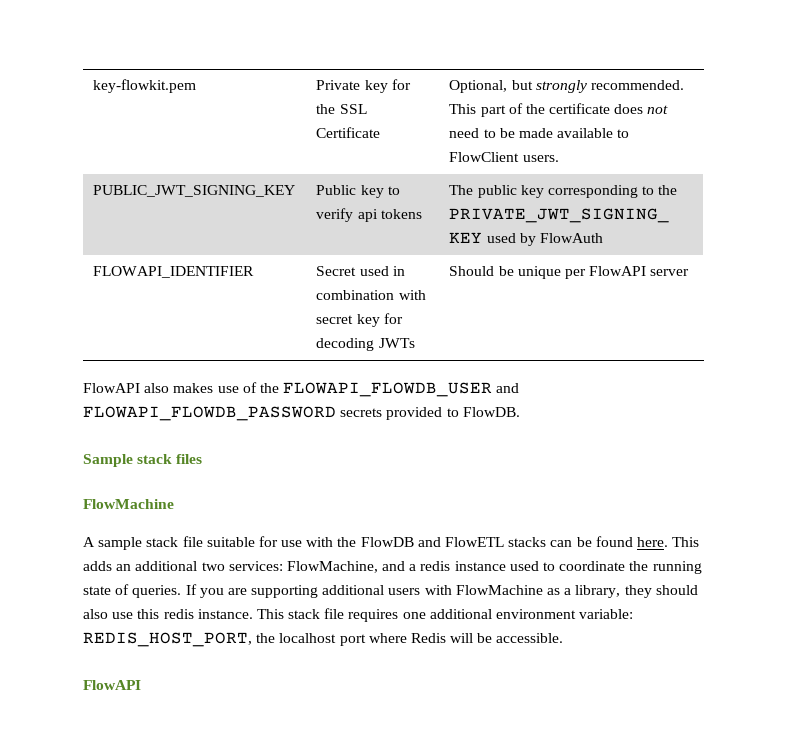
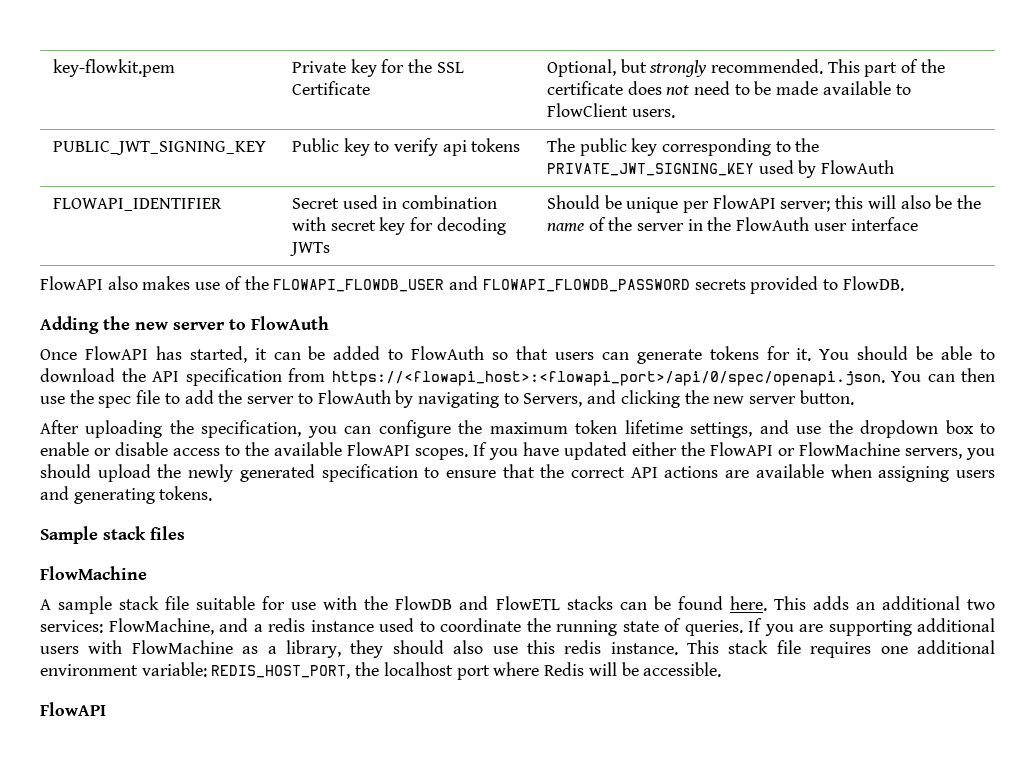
[650,269,690,276] server -> [780,195,982,212] [546,217,918,232] server; this will also be the name of the server in the FlowAuth user interface
(520, 412) none -> [40,316,329,334] [40,346,995,364] [40,368,995,386] [40,390,854,408] [40,420,996,438] [40,442,995,460] [40,464,996,482] [40,486,213,504] // Adding the new server to FlowAuth // Once FlowAPI has started, it can be added to FlowAuth so that users can generate tokens for it. You should be able to download the API specification from https://<flowapi_host>:<flowapi_port>/api/0/spec/openapi.json. You can then use the spec file to add the server to FlowAuth by navigating to Servers, and clicking the new server button. // After uploading the specification, you can configure the maximum token lifetime settings, and use the dropdown box to enable or disable access to the available FlowAPI scopes. If you have updated either the FlowAPI or FlowMachine servers, you should upload the newly generated specification to ensure that the correct API actions are available when assigning users and generating tokens.

